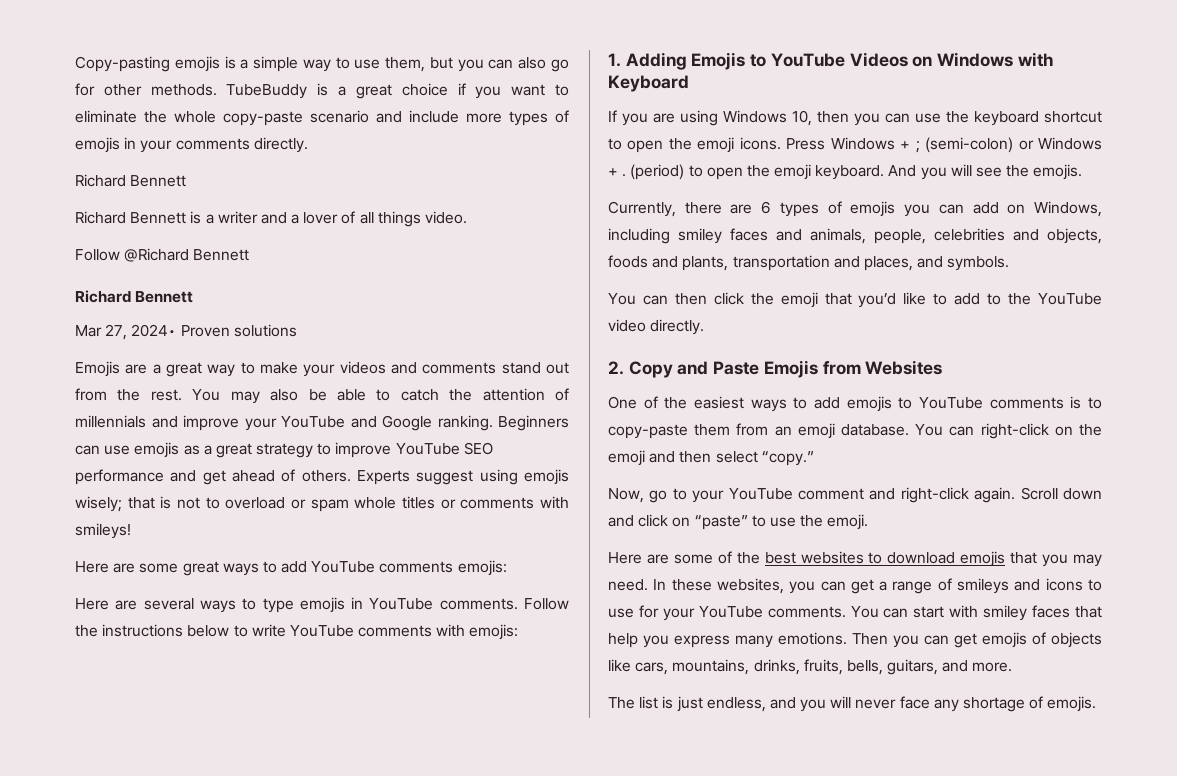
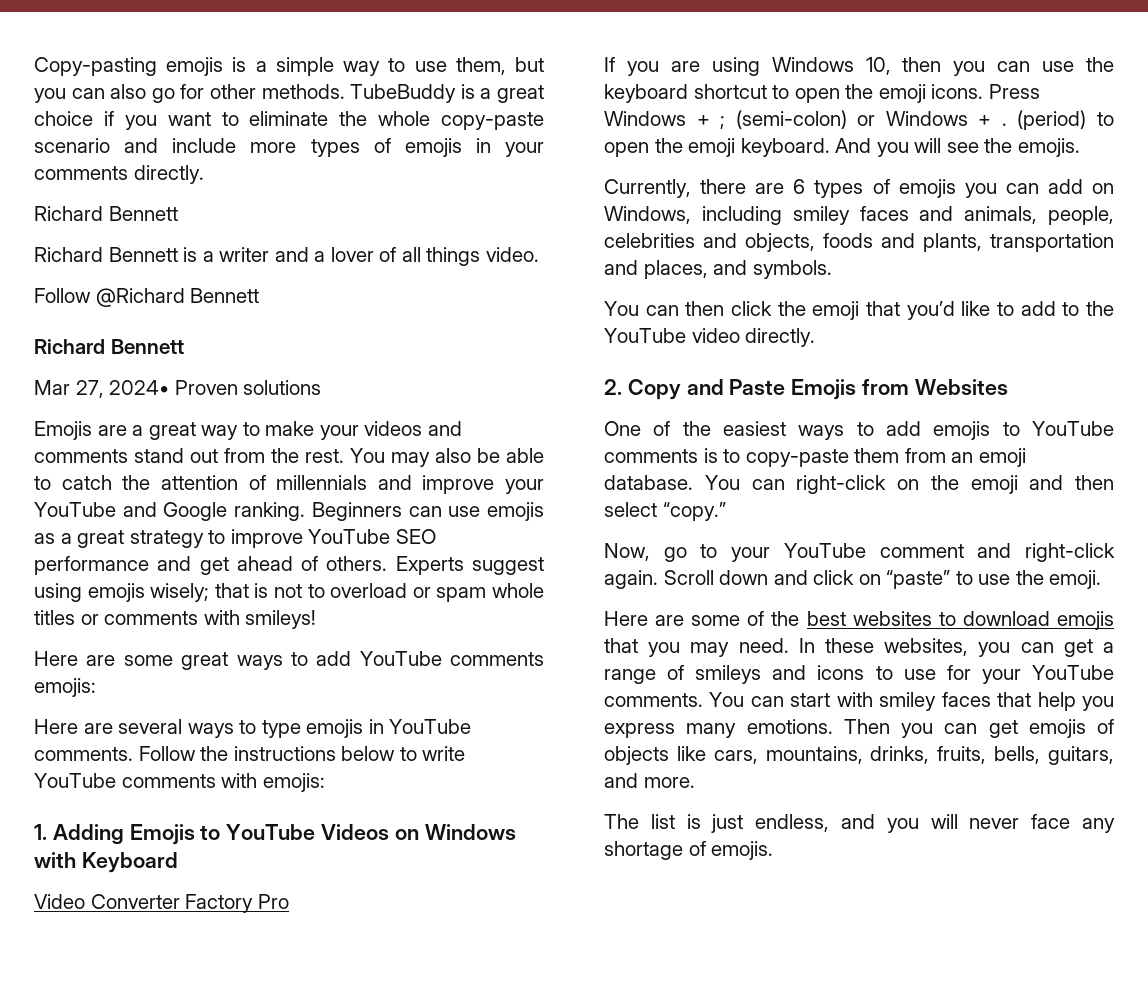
(689, 83) none -> [34,894,289,913] // Video Converter Factory Pro

